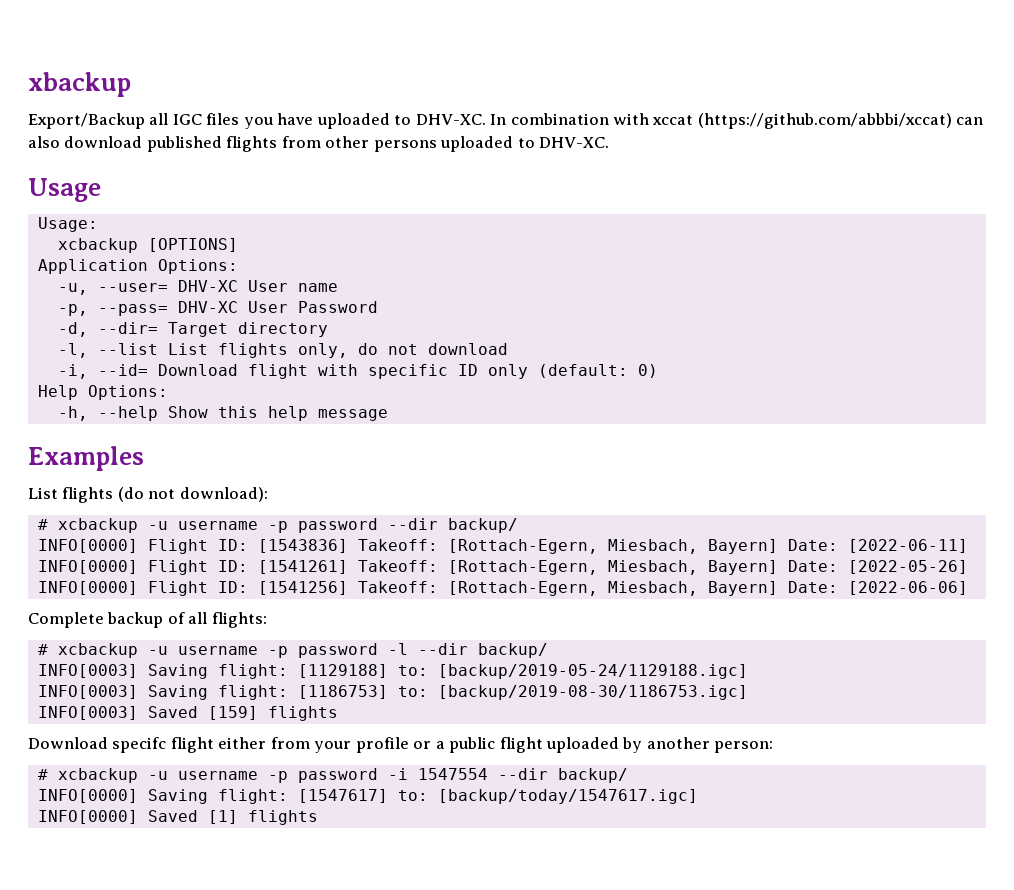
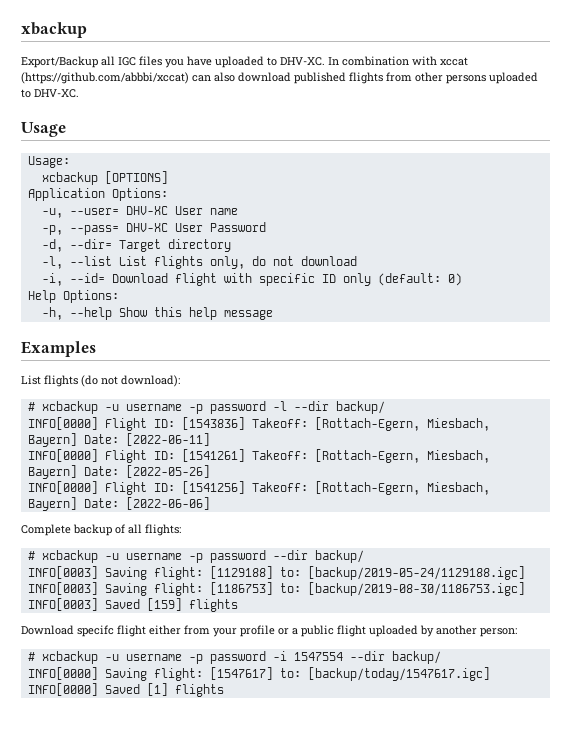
(378, 525) none -> [272,401,287,411] -l
[387,643,408,655] -l -> (266, 556) none

